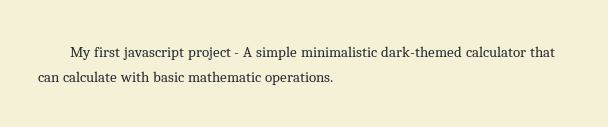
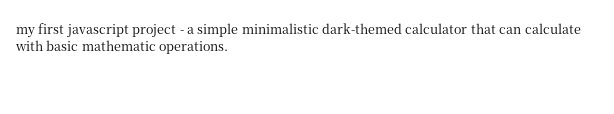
[69,47,91,60] My -> [16,27,35,38] my
[243,47,253,57] A -> [186,27,194,34] a

